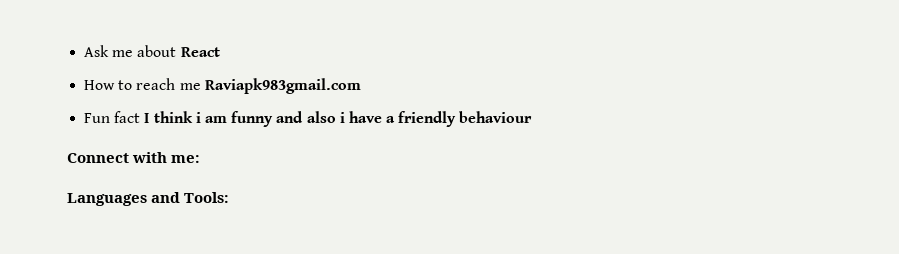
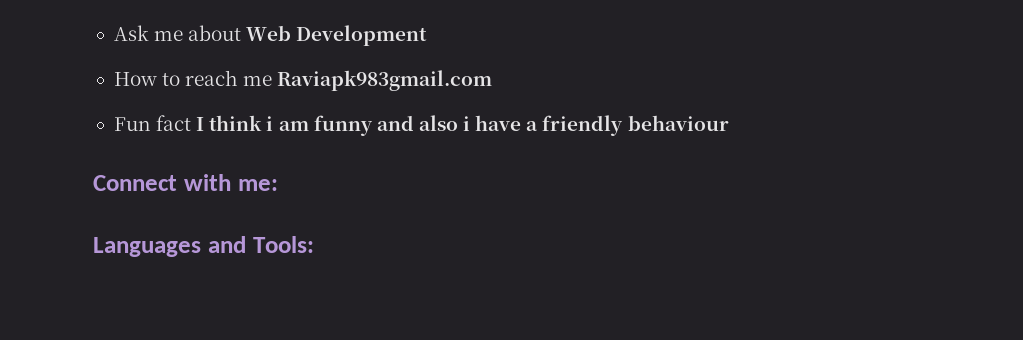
[180,47,220,57] React -> [246,25,428,46] Web Development

